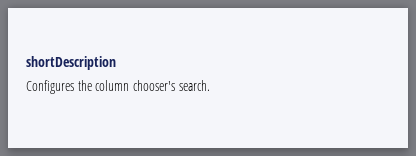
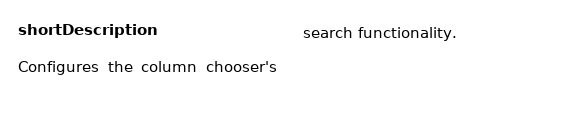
[178,80,210,91] search. -> [303,27,457,41] search functionality.

